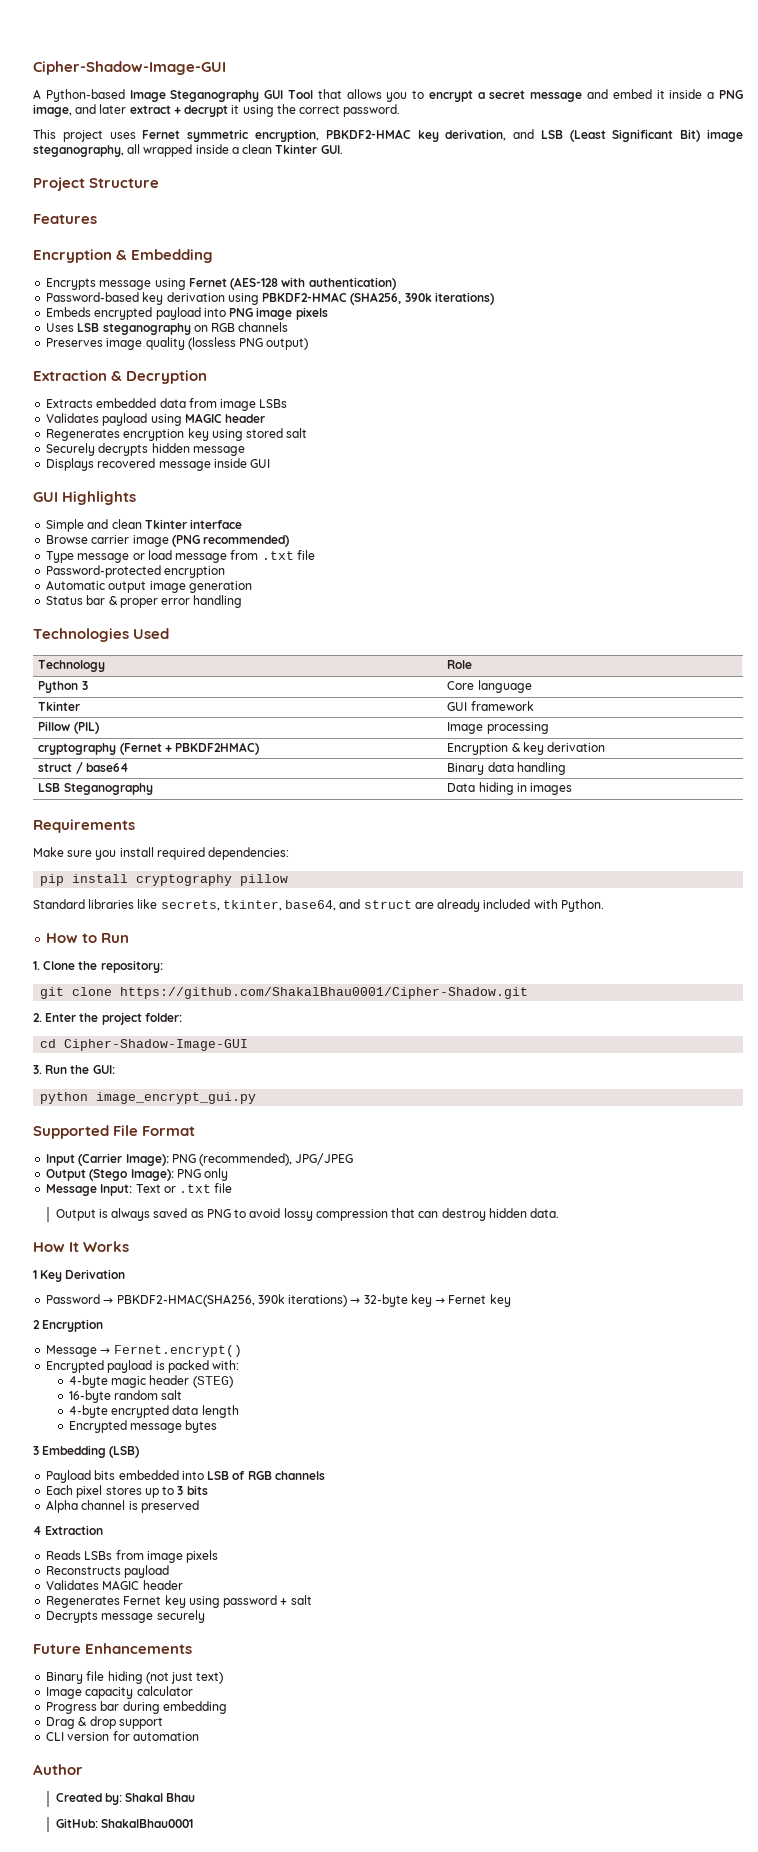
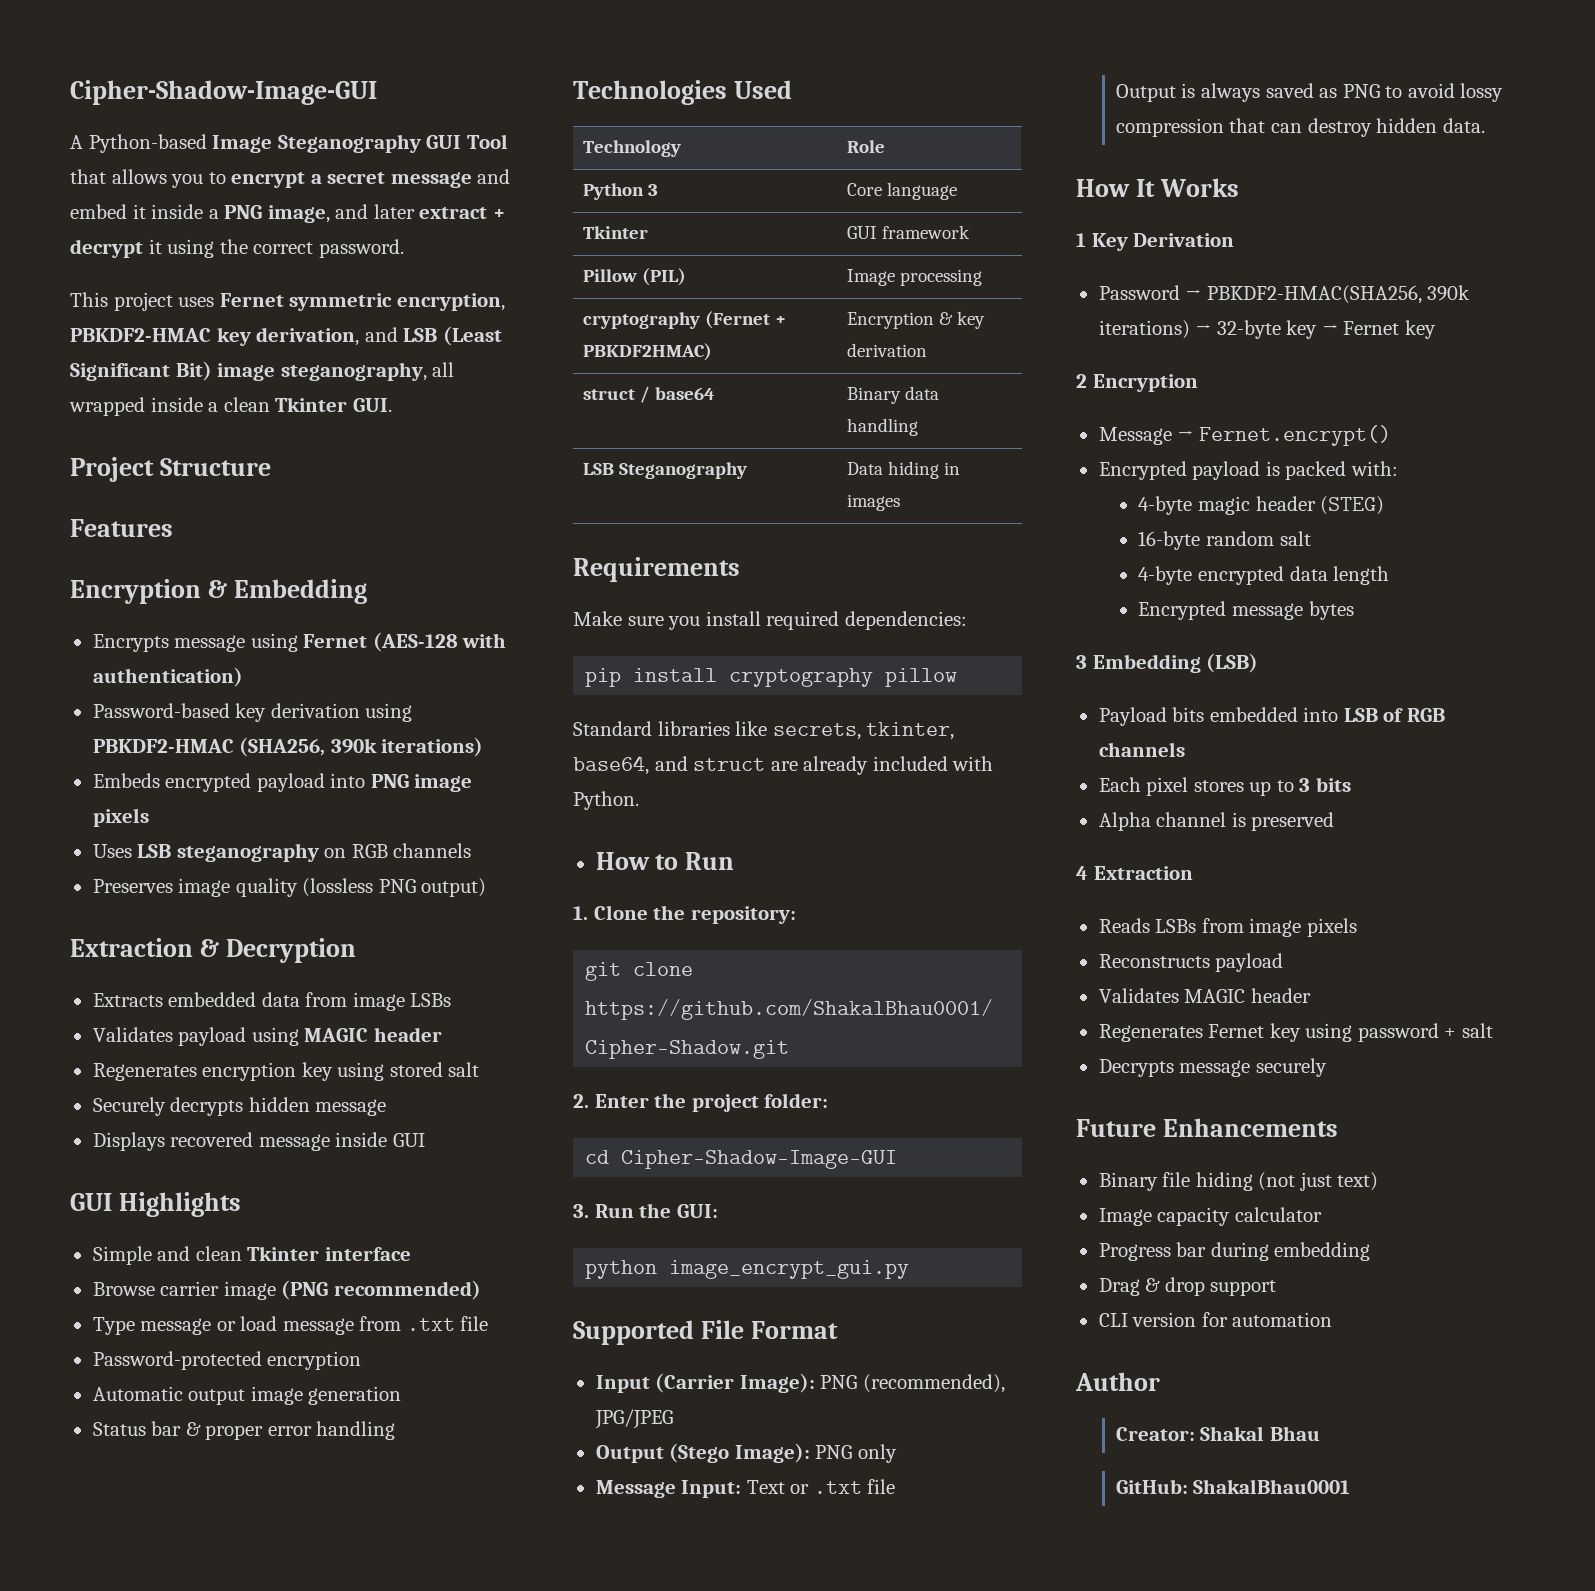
[55,1793,123,1805] Created by: -> [1115,1427,1195,1441] Creator:

